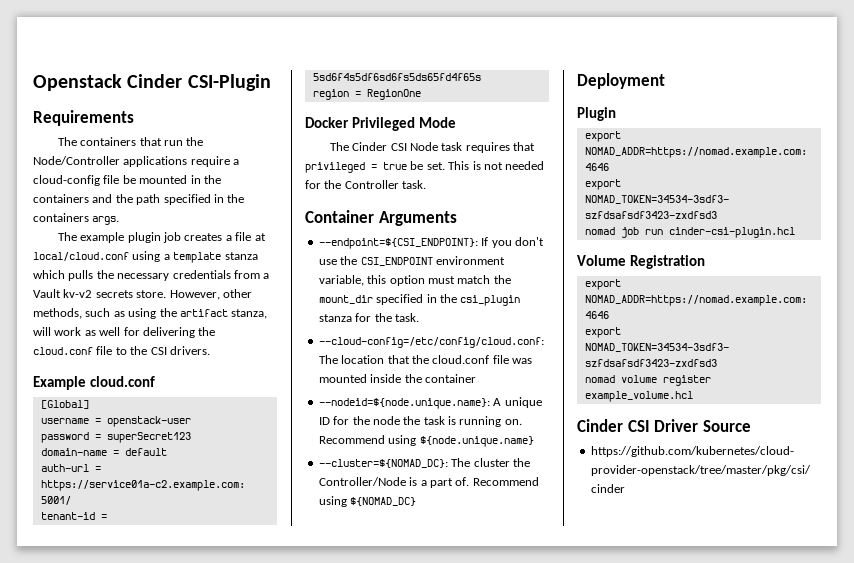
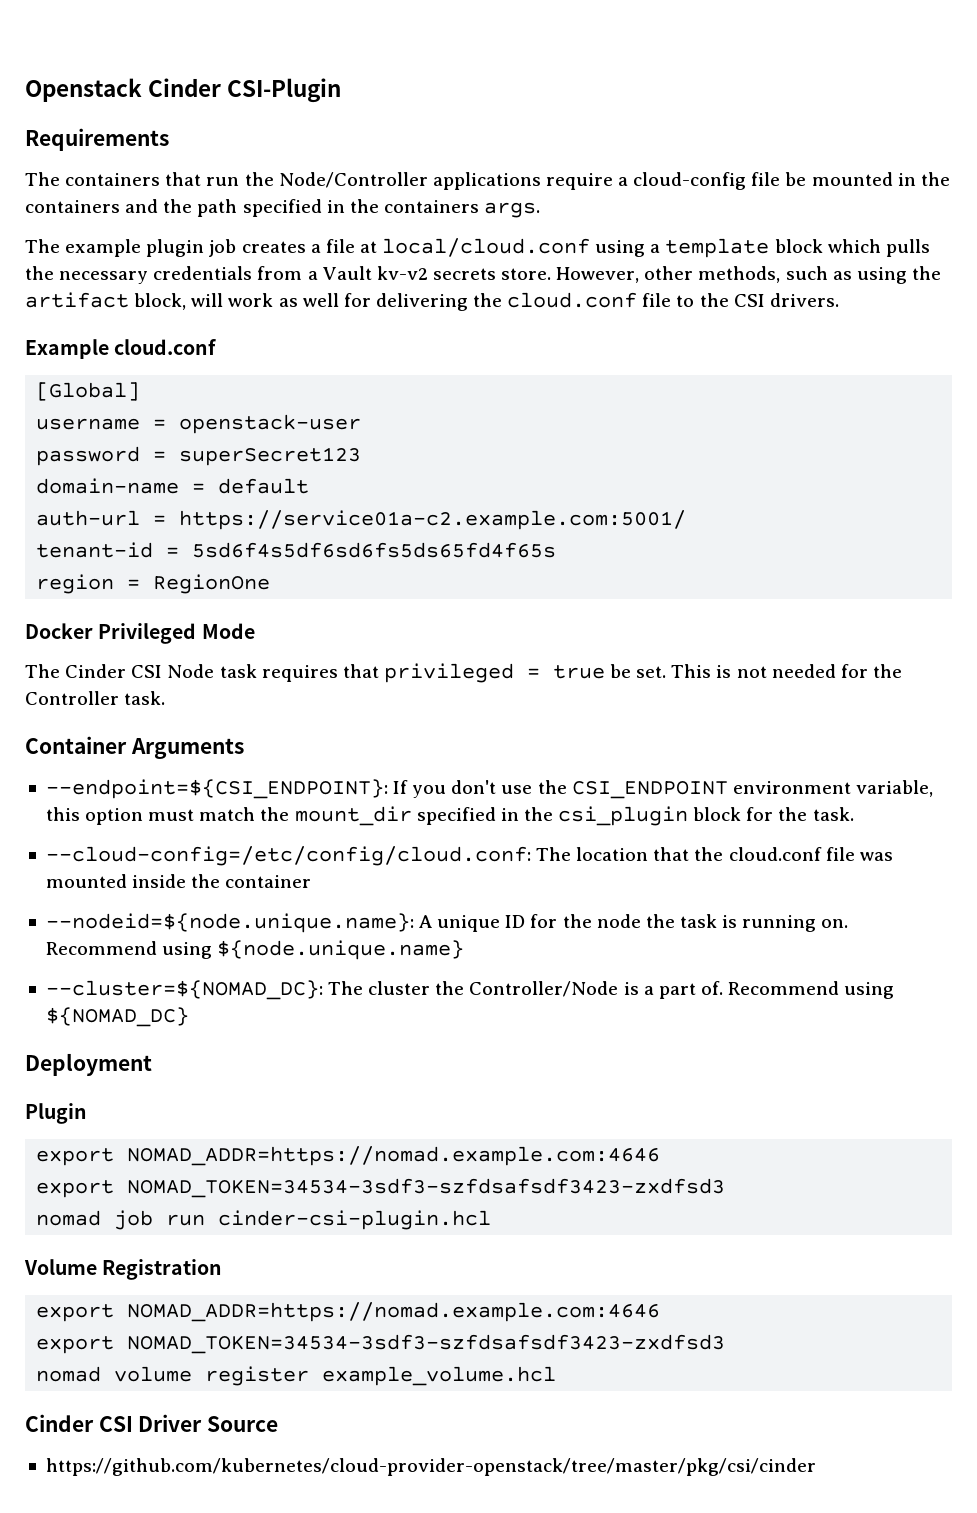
[224,252,258,260] stanza -> [774,239,823,253] block
[231,309,268,319] stanza, -> [134,293,187,310] block,
[318,314,352,322] stanza -> [693,807,742,821] block

